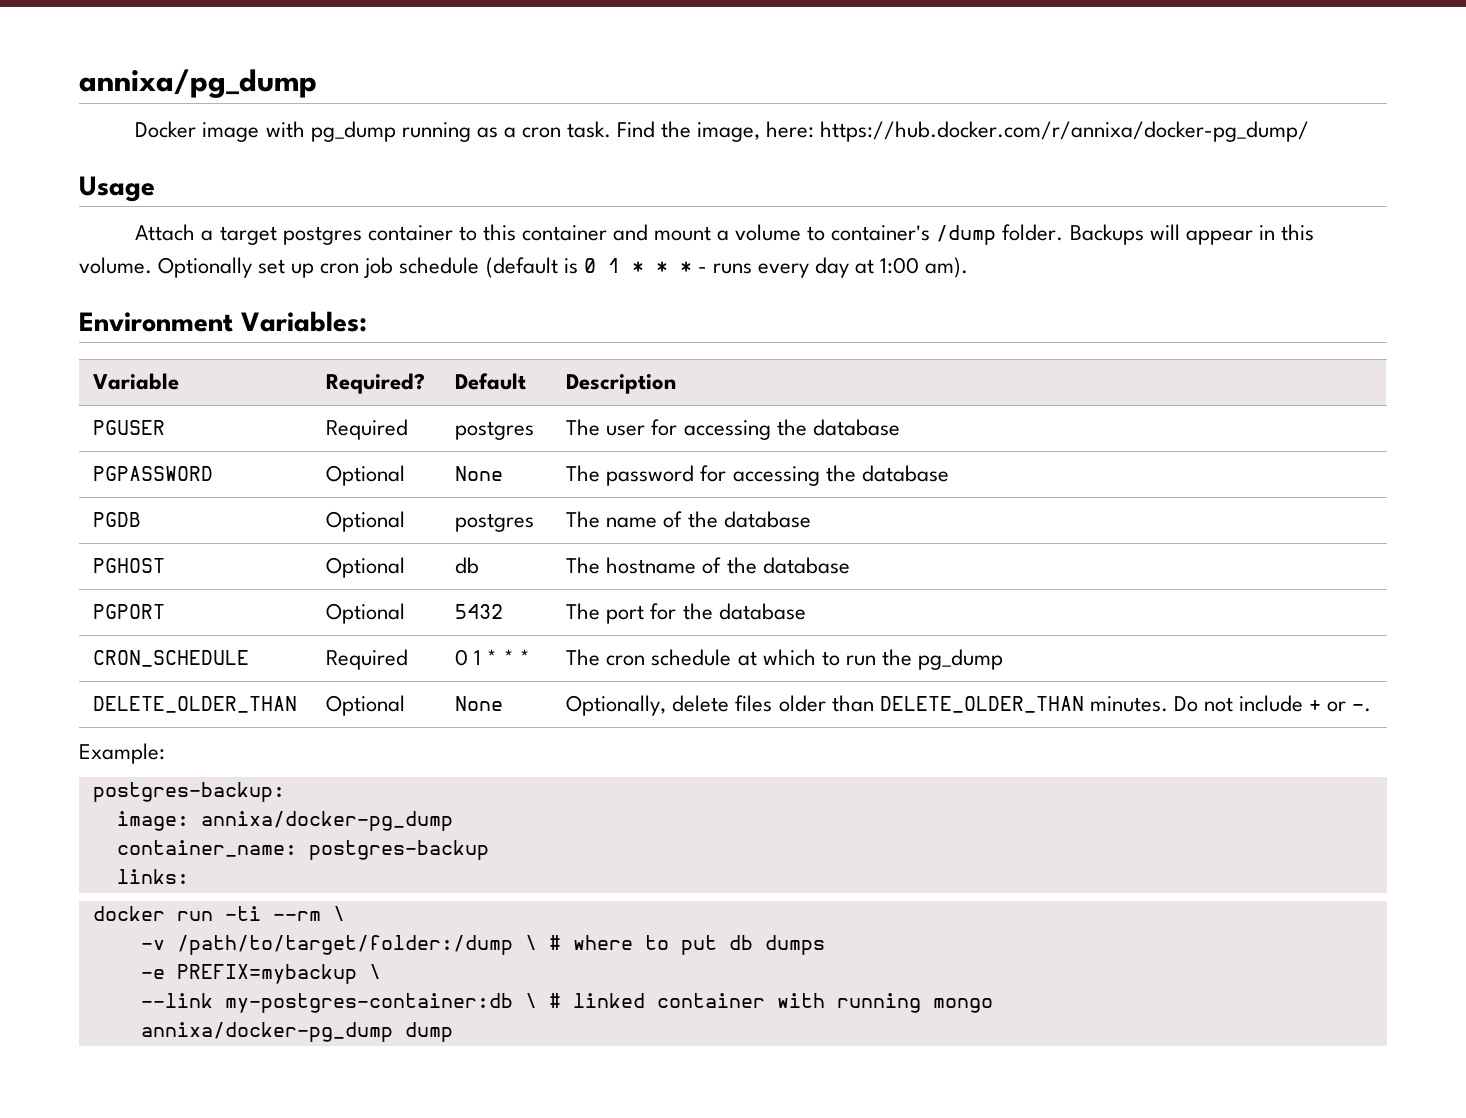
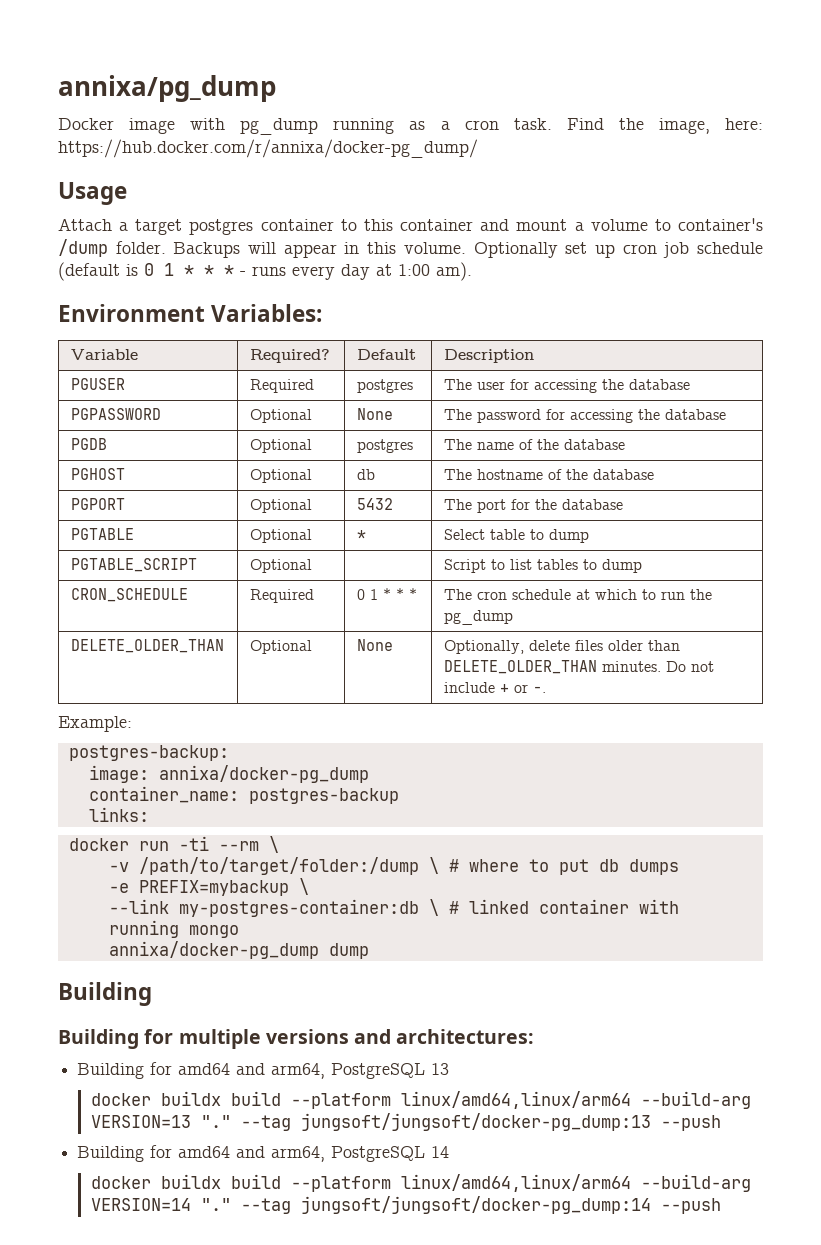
(806, 611) none -> [70,528,134,540] [249,529,312,543] [356,530,366,540] [443,529,589,543] [70,558,197,572] [249,559,312,573] [443,559,642,573] // PGTABLE | Optional | * | Select table to dump // PGTABLE_SCRIPT | Optional | | Script to list tables to dump
(453, 1032) none -> [58,982,152,1006] [58,1029,535,1049] [77,1062,450,1079] [90,1091,751,1109] [90,1113,721,1131] [77,1145,450,1162] [90,1174,751,1192] [90,1196,721,1214] // Building // Building for multiple versions and architectures: // Building for amd64 and arm64, PostgreSQL 13 // docker buildx build --platform linux/amd64,linux/arm64 --build-arg VERSION=13 "." --tag jungsoft/jungsoft/docker-pg_dump:13 --push // Building for amd64 and arm64, PostgreSQL 14 // docker buildx build --platform linux/amd64,linux/arm64 --build-arg VERSION=14 "." --tag jungsoft/jungsoft/docker-pg_dump:14 --push

